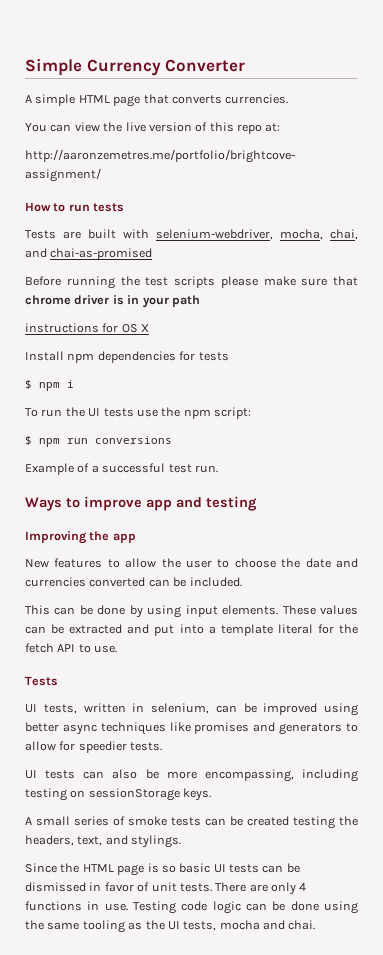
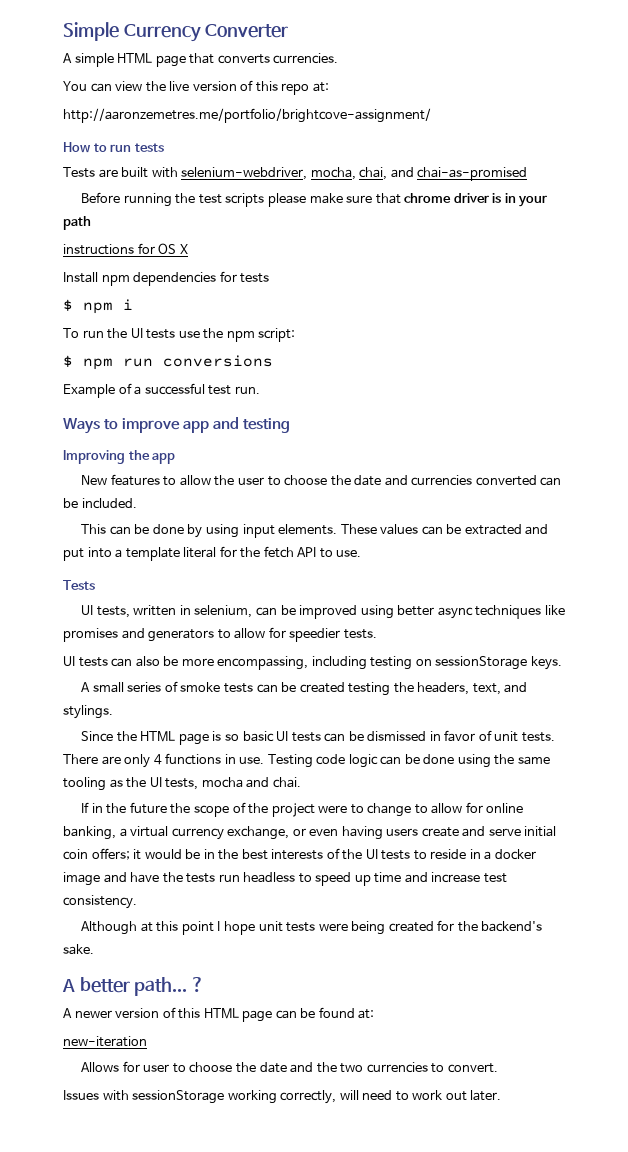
(316, 925) none -> [81,802,524,817] [63,826,557,840] [63,848,536,860] [63,872,507,886] [63,895,137,909] [81,920,543,935] [63,944,94,955] [62,977,205,996] [63,1007,375,1022] [63,1036,147,1047] [81,1061,498,1073] [63,1090,502,1104] // If in the future the scope of the project were to change to allow for online banking, a virtual currency exchange, or even having users create and serve initial coin offers; it would be in the best interests of the UI tests to reside in a docker image and have the tests run headless to speed up time and increase test consistency. // Although at this point I hope unit tests were being created for the backend's sake. // A better path... ? // A newer version of this HTML page can be found at: // new-iteration // Allows for user to choose the date and the two currencies to convert. // Issues with sessionStorage working correctly, will need to work out later.

